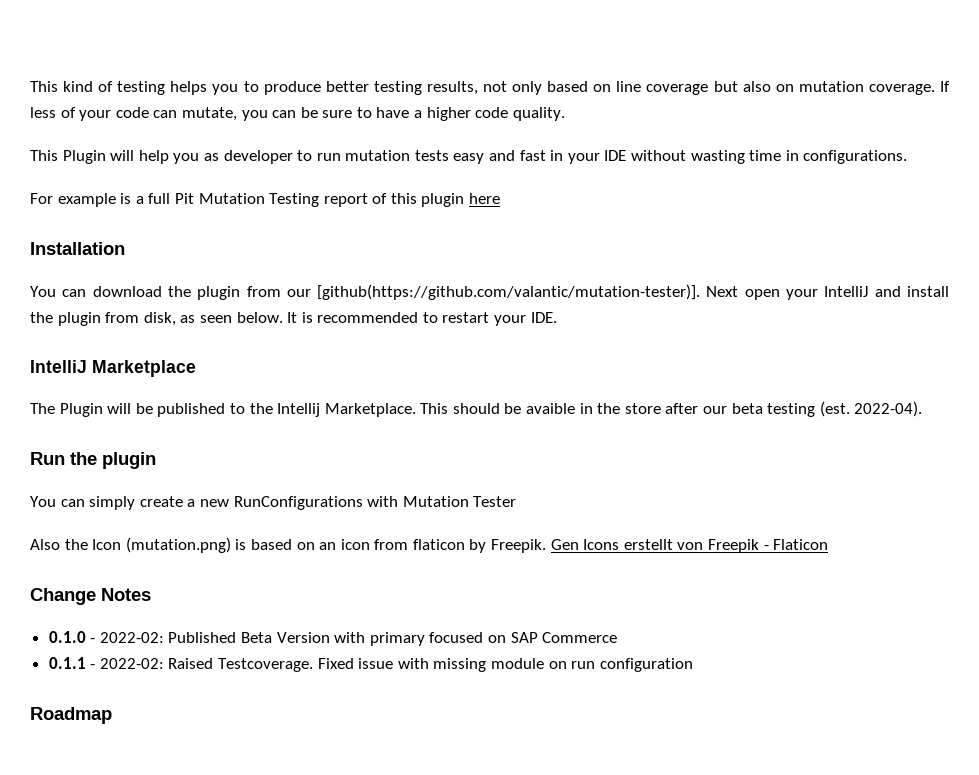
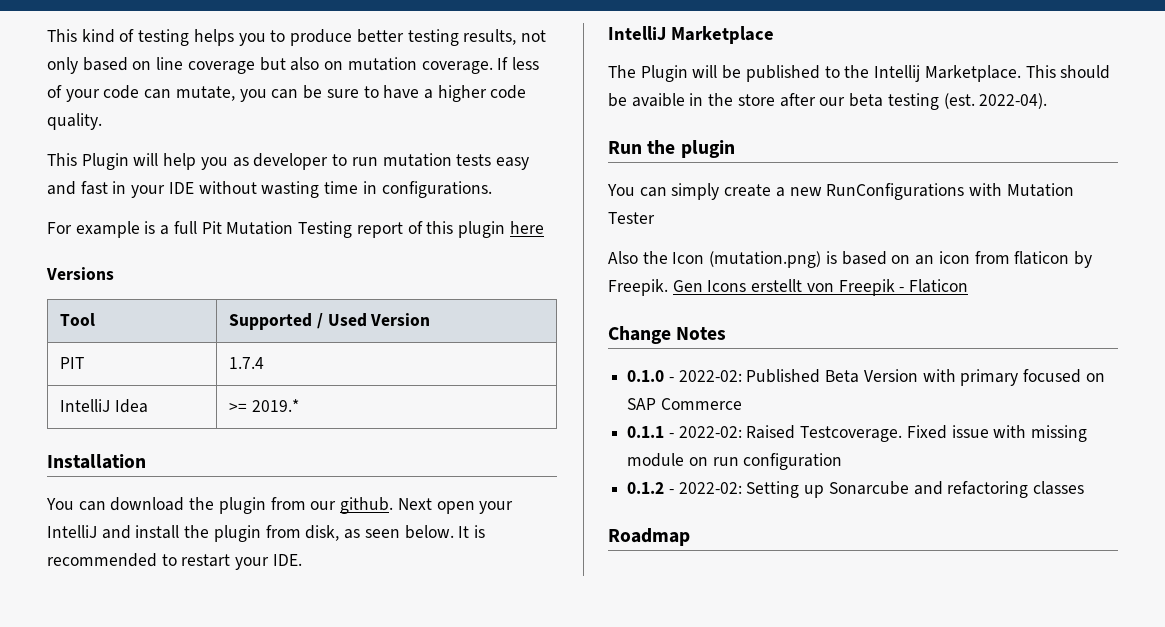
(501, 198) none -> [46,267,114,280] [60,313,96,326] [229,313,431,330] [60,357,85,369] [229,357,265,369] [60,399,148,413] [229,399,299,412] // Versions // Tool | Supported / Used Version // PIT | 1.7.4 // IntelliJ Idea | >= 2019.*
[317,284,701,300] [github(https://github.com/valantic/mutation-tester)]. -> [340,497,394,514] github.
(693, 665) none -> [627,481,1085,498] // 0.1.2 - 2022-02: Setting up Sonarcube and refactoring classes

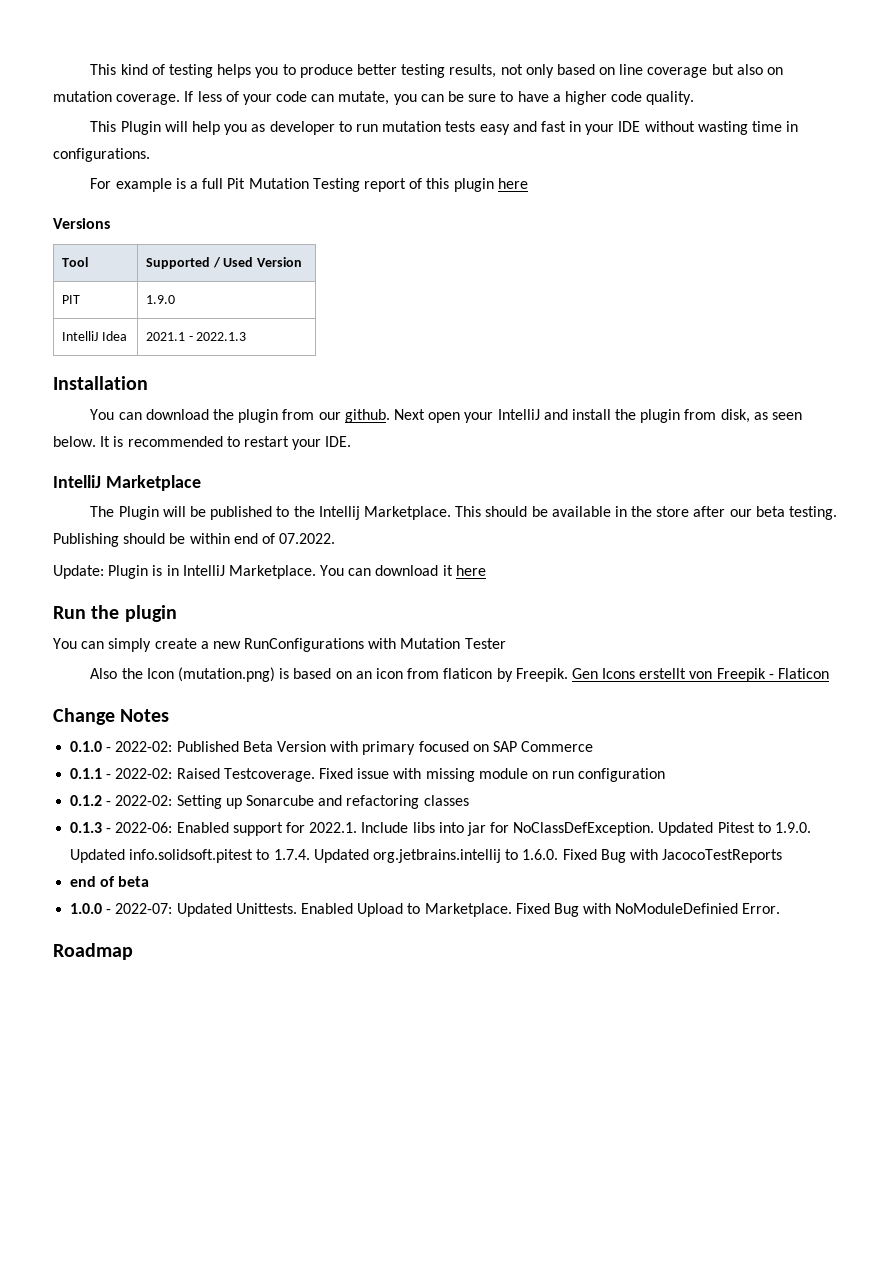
[229,357,265,369] 1.7.4 -> [145,295,175,304] 1.9.0
[229,399,299,412] >= 2019.* -> [145,332,247,341] 2021.1 - 2022.1.3
[631,93,685,107] avaible -> [551,506,611,517] available
[887,93,1048,110] testing (est. 2022-04). -> [789,506,838,520] [53,533,336,547] [53,565,486,579] testing. Publishing should be within end of 07.2022. // Update: Plugin is in IntelliJ Marketplace. You can download it here
(1085, 488) none -> [70,822,812,836] [70,849,783,863] [70,876,150,887] [70,903,781,917] // 0.1.3 - 2022-06: Enabled support for 2022.1. Include libs into jar for NoClassDefException. Updated Pitest to 1.9.0. Updated info.solidsoft.pitest to 1.7.4. Updated org.jetbrains.intellij to 1.6.0. Fixed Bug with JacocoTestReports // end of beta // 1.0.0 - 2022-07: Updated Unittests. Enabled Upload to Marketplace. Fixed Bug with NoModuleDefinied Error.

